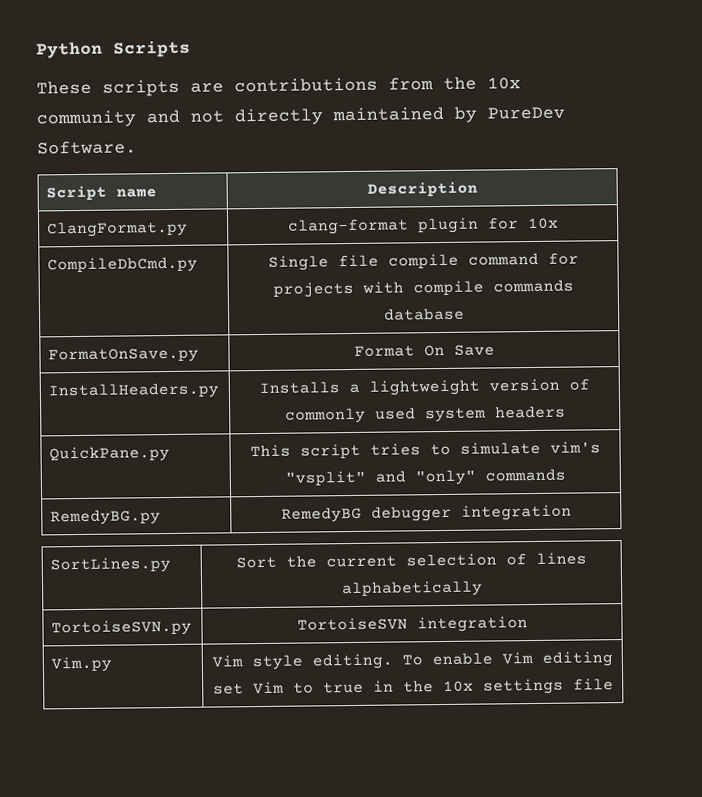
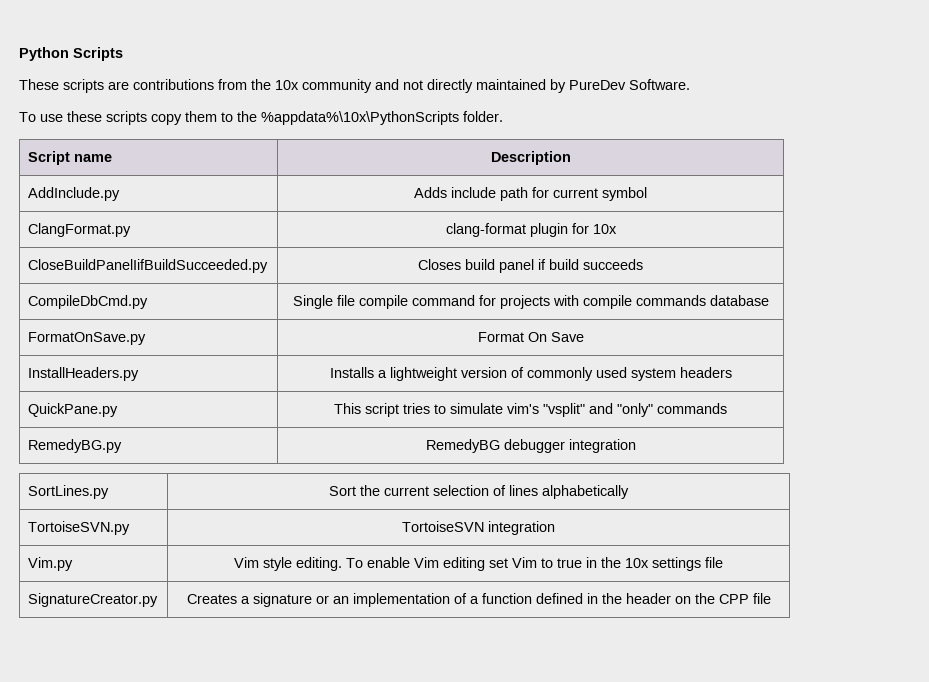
[46,185,158,202] [366,181,478,198] // Script name | Description -> [19,111,503,125] [28,151,113,165] [490,151,571,165] [28,187,121,201] [414,187,647,201] // To use these scripts copy them to the %appdata%\10x\PythonScripts folder. // Script name | Description // AddInclude.py | Adds include path for current symbol
(559, 223) none -> [28,259,269,273] [418,259,643,273] // CloseBuildPanelIifBuildSucceeded.py | Closes build panel if build succeeds
(614, 684) none -> [28,593,159,607] [186,593,771,607] // SignatureCreator.py | Creates a signature or an implementation of a function defined in the header on the CPP file

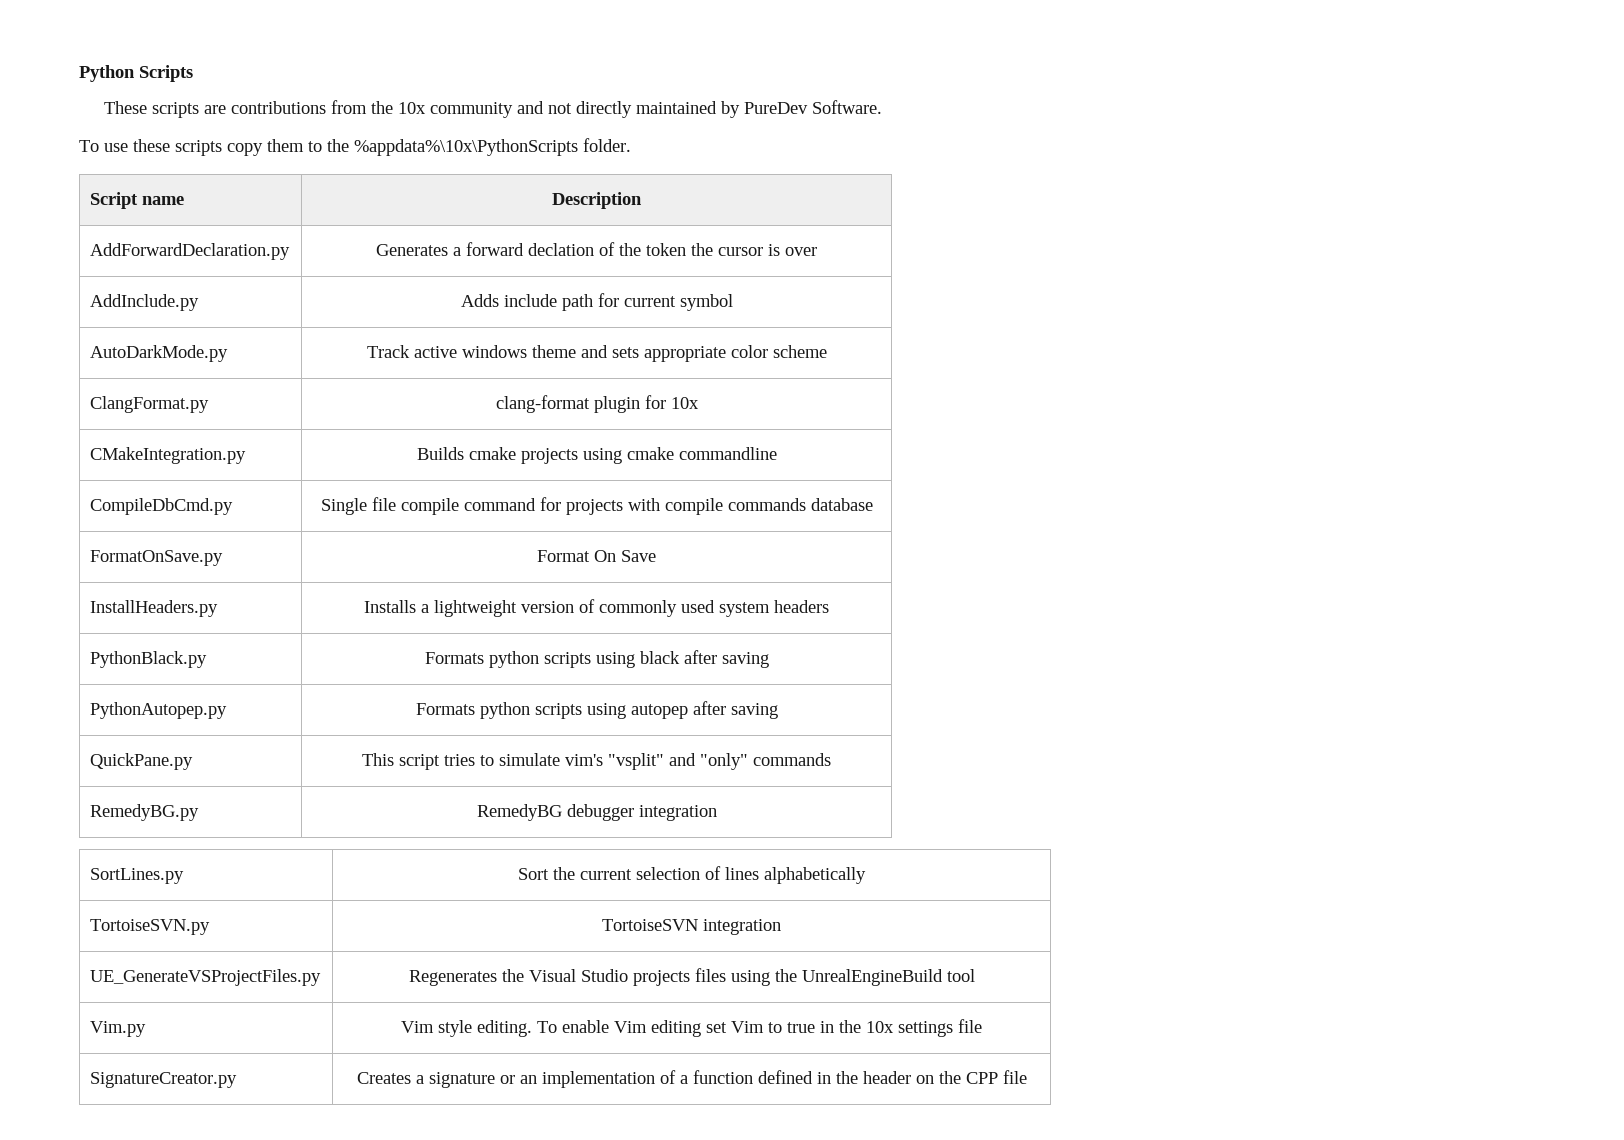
(571, 158) none -> [90,243,291,260] [376,242,817,256] // AddForwardDeclaration.py | Generates a forward declation of the token the cursor is over
(647, 194) none -> [90,345,229,362] [366,345,827,362] // AutoDarkMode.py | Track active windows theme and sets appropriate color scheme
[28,259,269,273] [418,259,643,273] CloseBuildPanelIifBuildSucceeded.py | Closes build panel if build succeeds -> [90,447,247,464] [416,447,777,464] CMakeIntegration.py | Builds cmake projects using cmake commandline
(732, 372) none -> [90,651,208,668] [424,650,769,668] [90,702,228,719] [415,701,778,719] // PythonBlack.py | Formats python scripts using black after saving // PythonAutopep.py | Formats python scripts using autopep after saving
(555, 528) none -> [90,969,322,986] [408,968,975,986] // UE_GenerateVSProjectFiles.py | Regenerates the Visual Studio projects files using the UnrealEngineBuild tool

